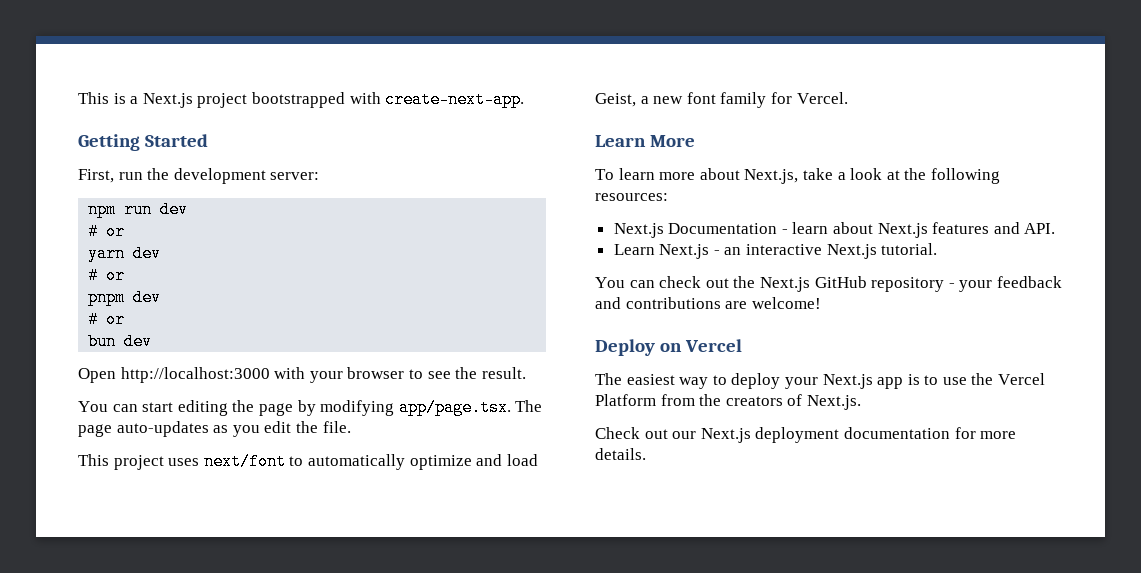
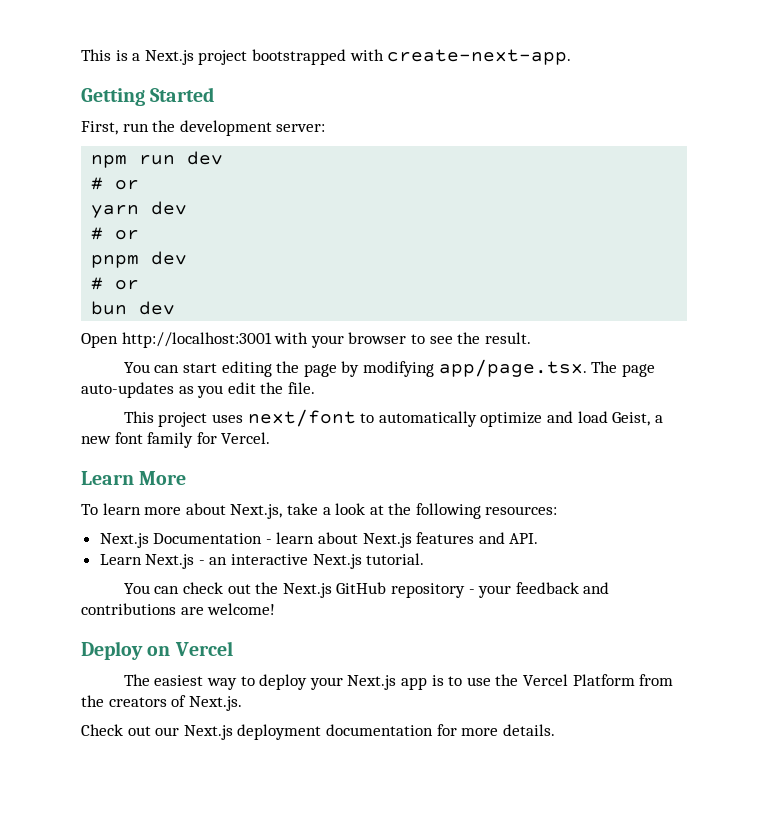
[120,367,270,383] http://localhost:3000 -> [121,332,272,348] http://localhost:3001

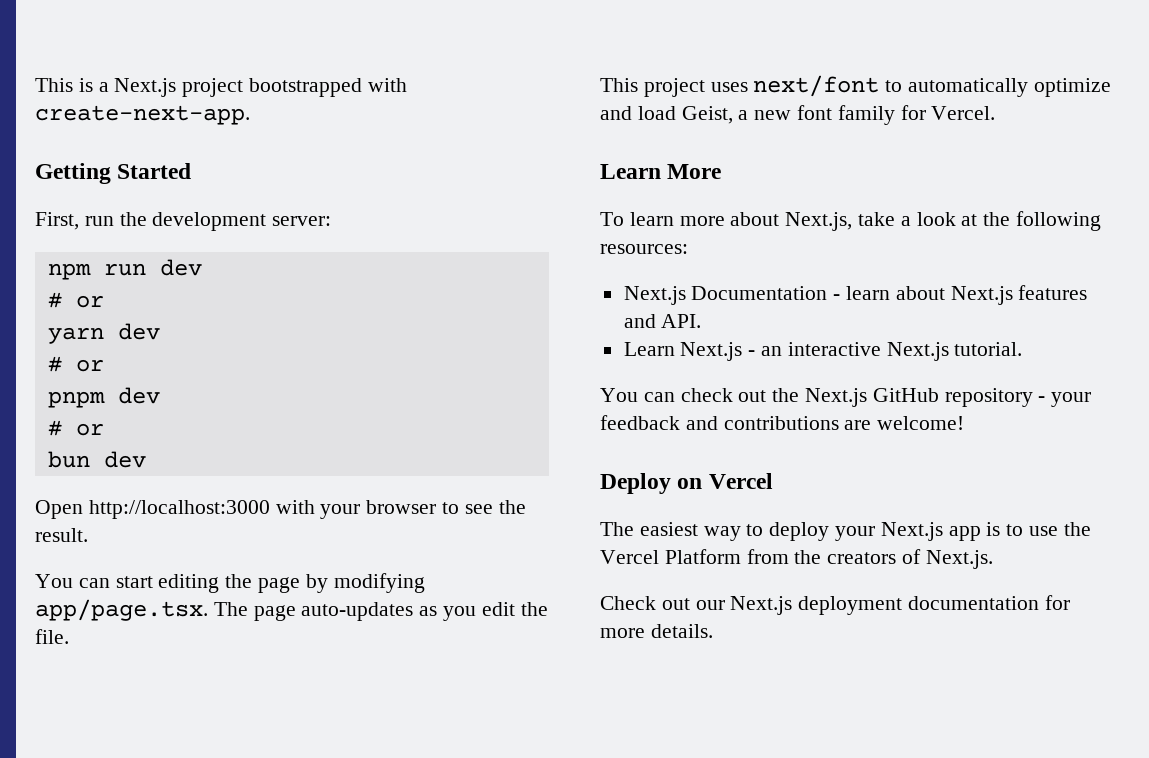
[121,332,272,348] http://localhost:3001 -> [88,500,270,519] http://localhost:3000

